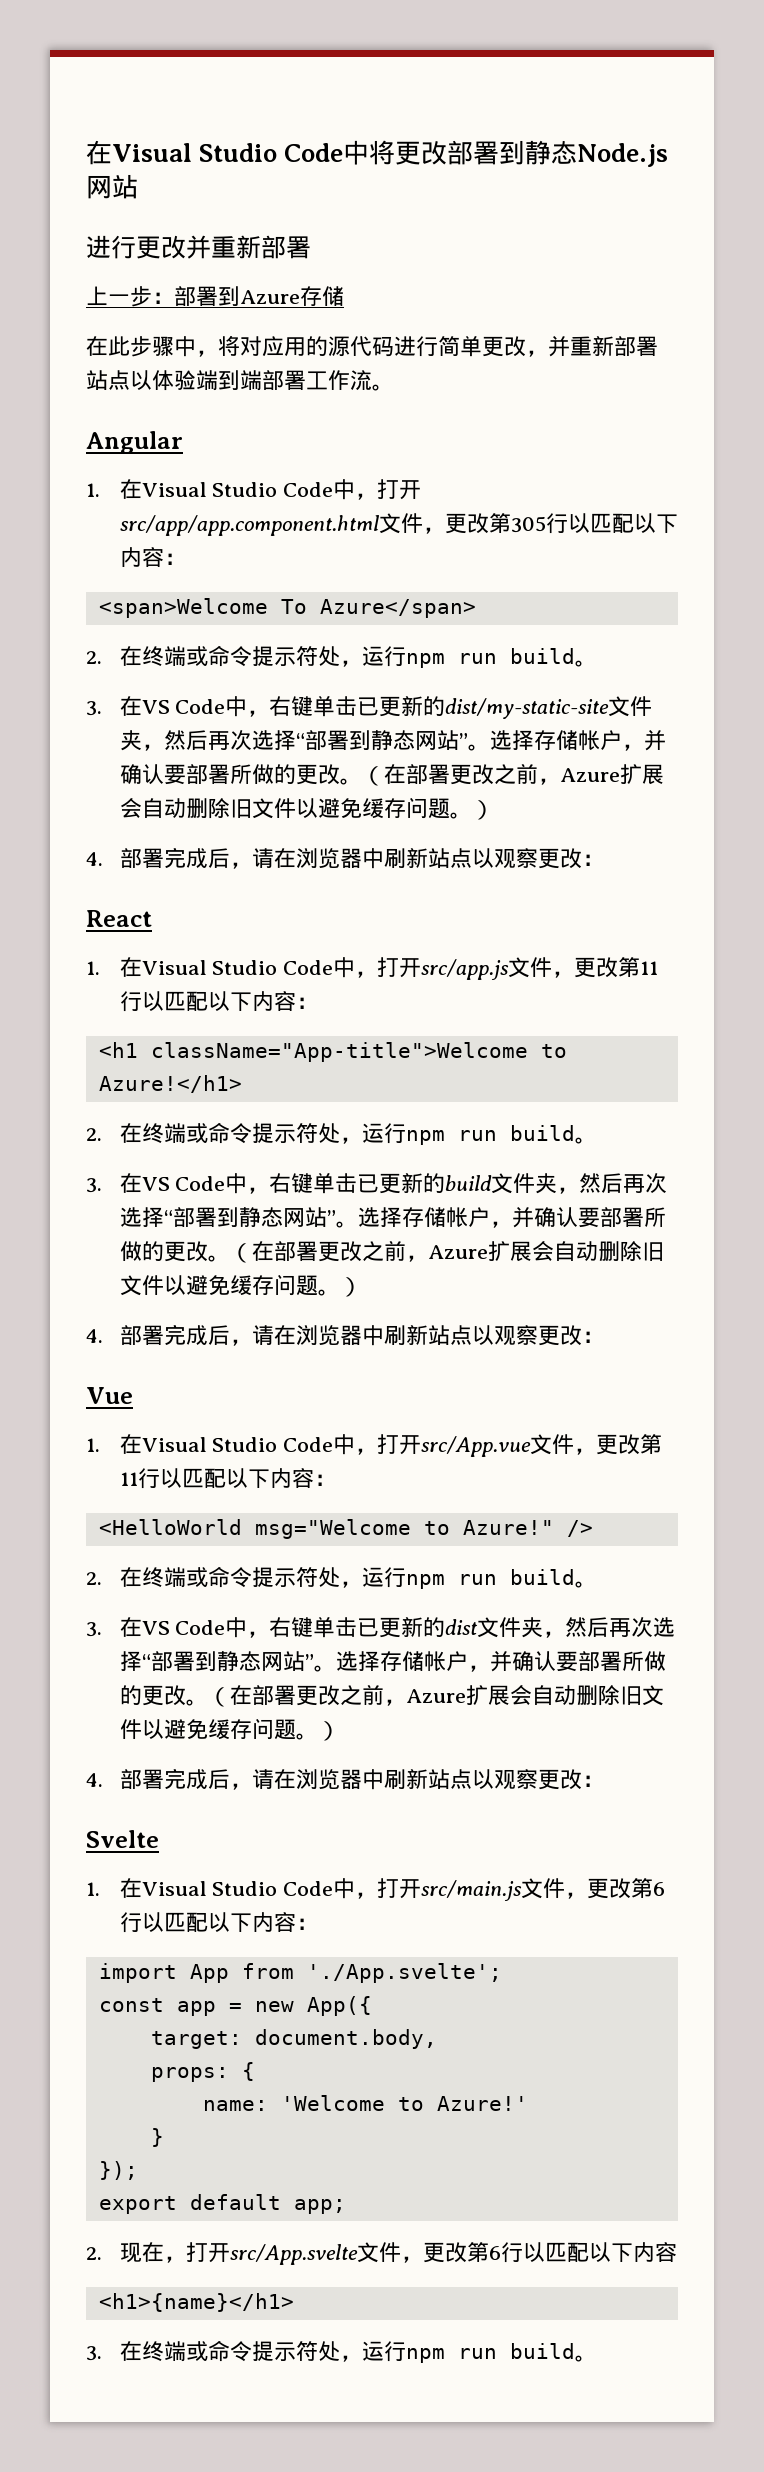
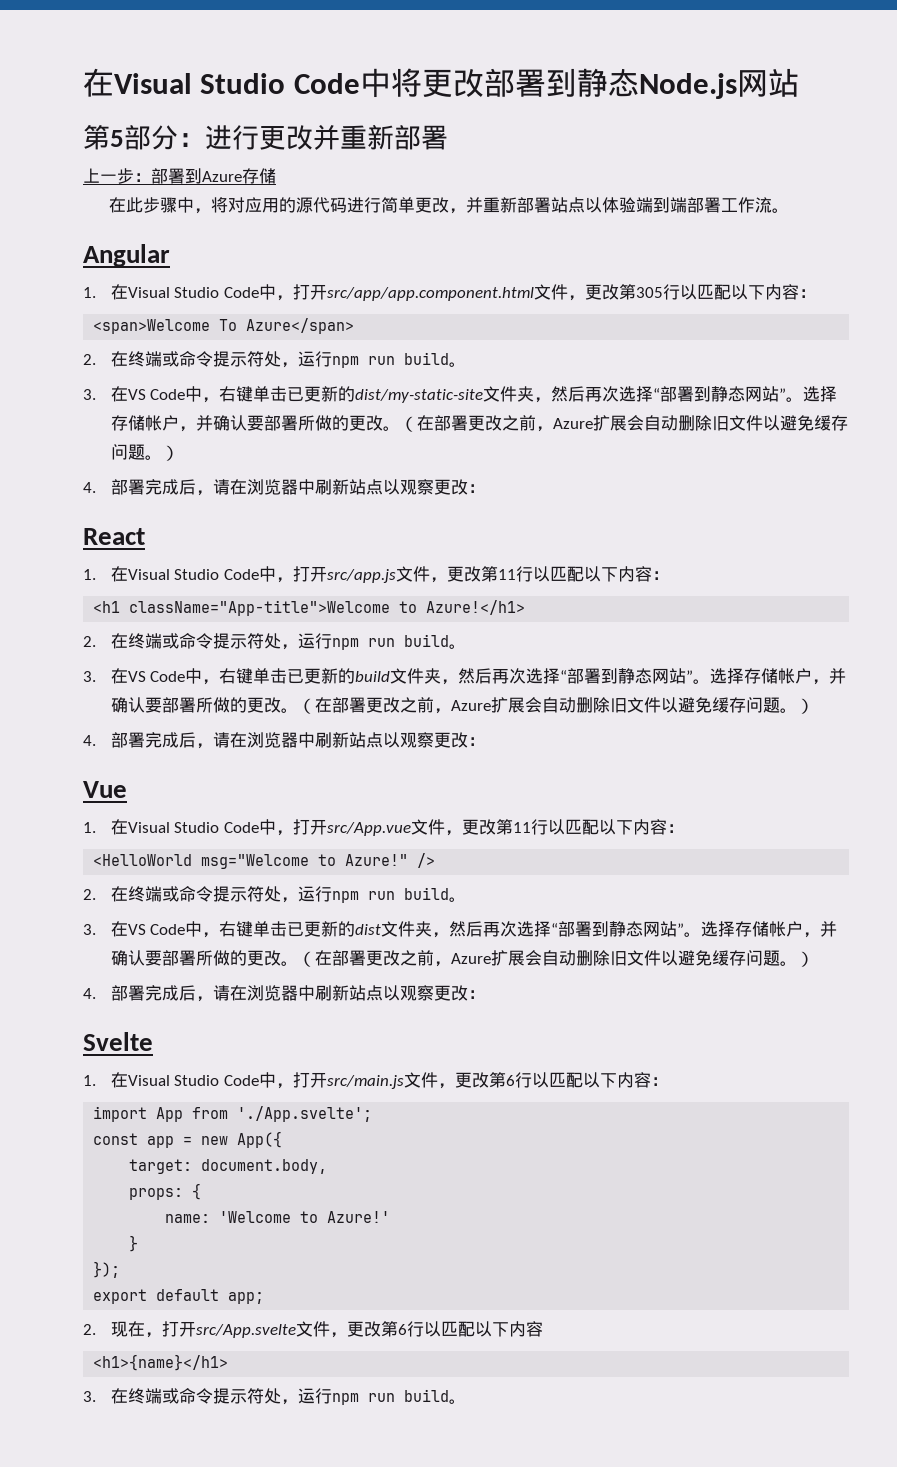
(138, 186) none -> [83,124,205,150] 第5部分：

